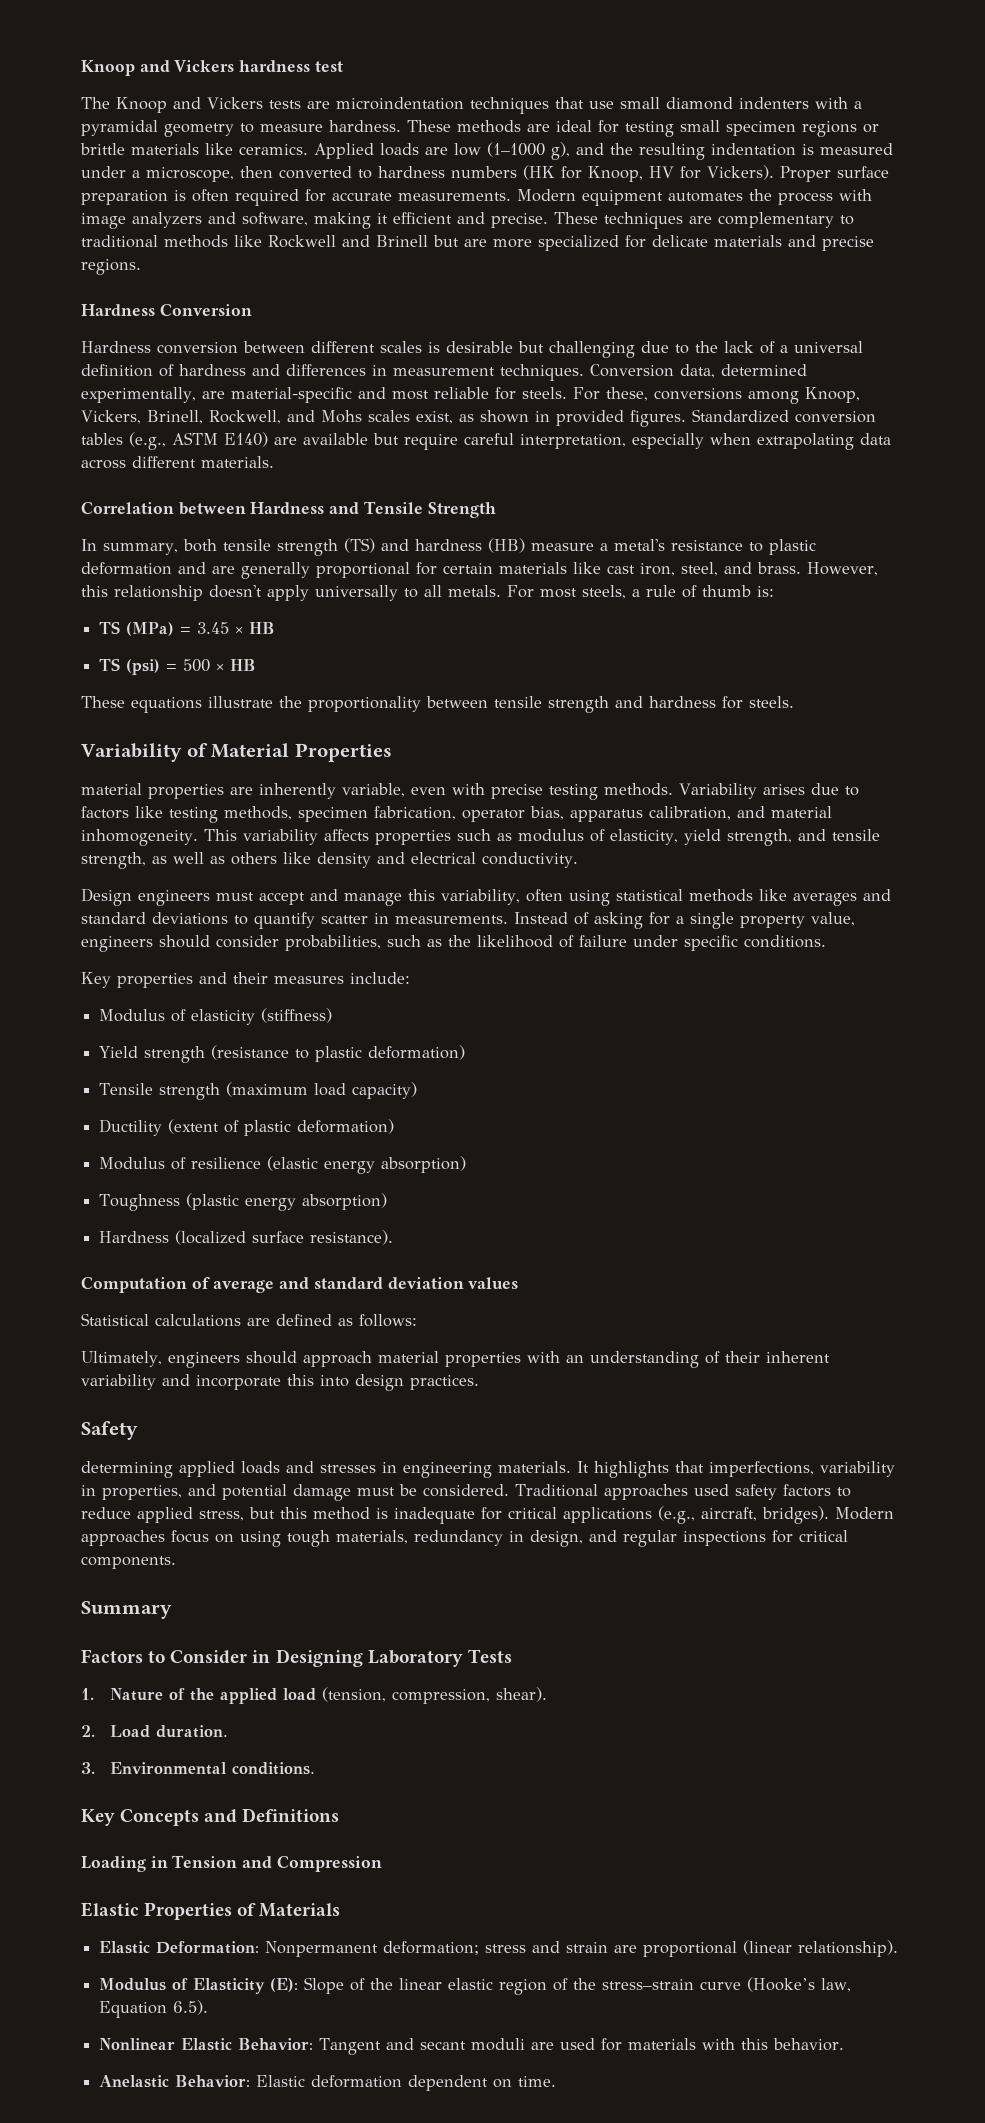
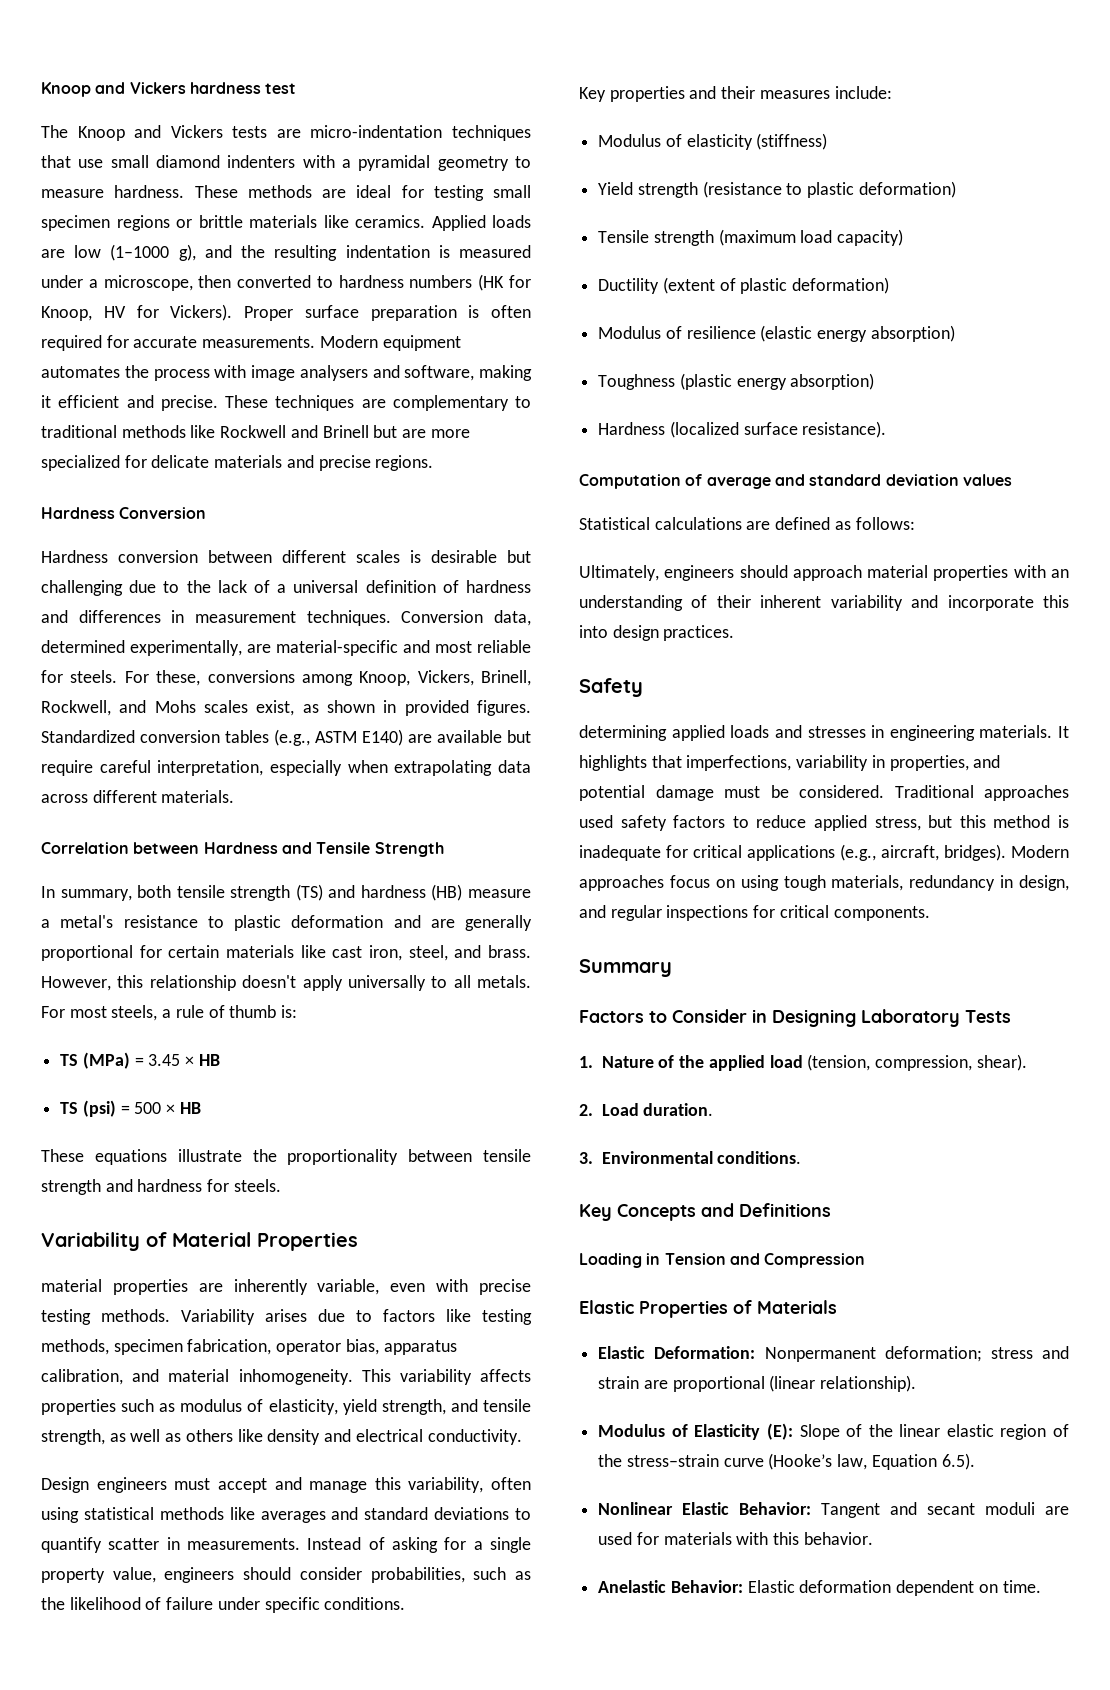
[335,97,464,110] microindentation -> [310,125,443,138] micro-indentation
[132,212,202,228] analyzers -> [299,365,368,381] analysers

